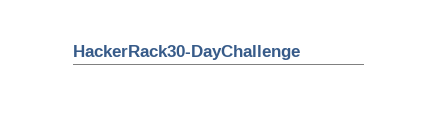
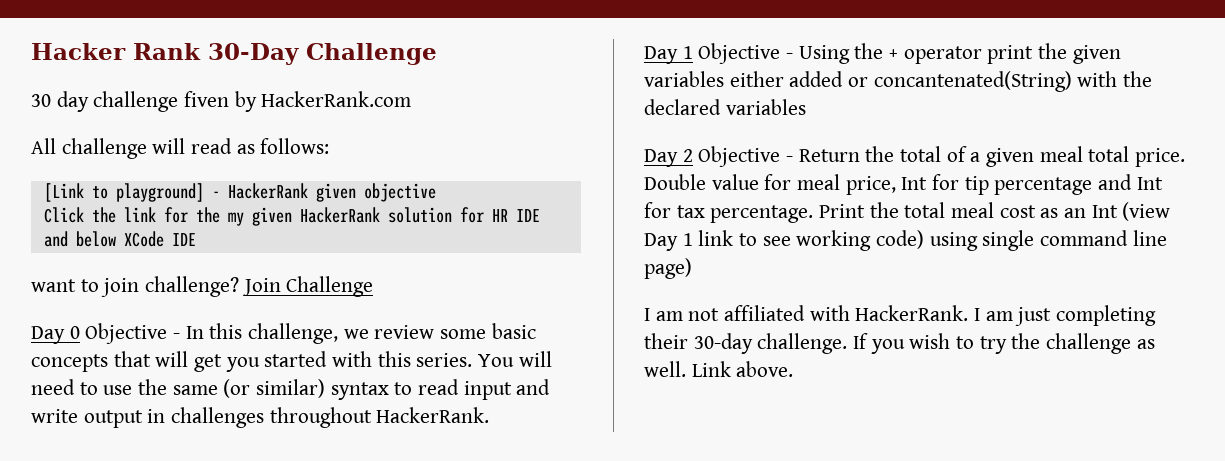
[73,45,300,60] HackerRack30-DayChallenge -> [31,43,437,65] [31,91,412,112] [31,138,330,159] [43,183,436,202] [43,207,540,226] [43,231,196,247] [31,276,374,297] [31,323,536,344] [31,351,552,372] [31,379,551,400] [31,407,490,428] [644,43,1121,64] [644,71,1153,92] [644,99,806,115] [644,146,1186,167] [644,174,1163,195] [644,202,1171,223] [644,230,1167,251] [644,258,692,279] [644,305,1157,326] [644,333,1155,354] [644,361,794,377] Hacker Rank 30-Day Challenge // 30 day challenge fiven by HackerRank.com // All challenge will read as follows: // [Link to playground] - HackerRank given objective // Click the link for the my given HackerRank solution for HR IDE and below XCode IDE // want to join challenge? Join Challenge // Day 0 Objective - In this challenge, we review some basic concepts that will get you started with this series. You will need to use the same (or similar) syntax to read input and write output in challenges throughout HackerRank. // Day 1 Objective - Using the + operator print the given variables either added or concantenated(String) with the declared variables // Day 2 Objective - Return the total of a given meal total price. Double value for meal price, Int for tip percentage and Int for tax percentage. Print the total meal cost as an Int (view Day 1 link to see working code) using single command line page) // I am not affiliated with HackerRank. I am just completing their 30-day challenge. If you wish to try the challenge as well. Link above.

